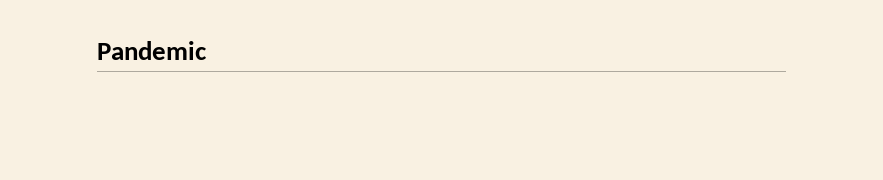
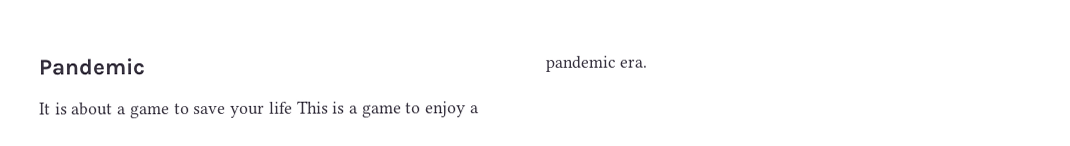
(207, 50) none -> [39,100,479,119] [545,55,647,72] // It is about a game to save your life This is a game to enjoy a pandemic era.

